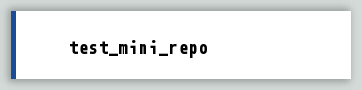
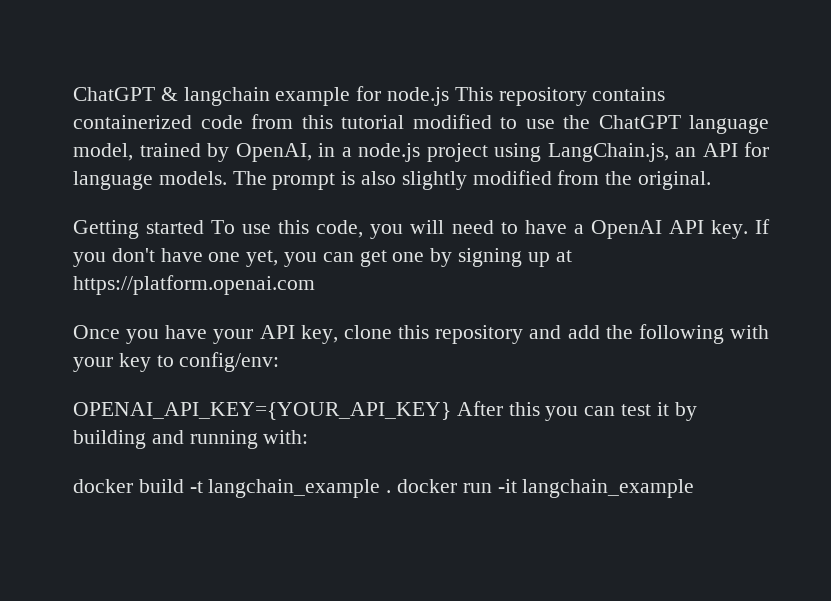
[68,40,208,58] test_mini_repo -> [73,86,666,106] [73,114,769,134] [73,142,769,162] [73,170,712,190] [73,219,771,239] [73,248,572,267] [73,275,315,295] [73,324,769,344] [73,352,280,372] [73,401,697,421] [73,430,309,449] [73,479,695,498] ChatGPT & langchain example for node.js This repository contains containerized code from this tutorial modified to use the ChatGPT language model, trained by OpenAI, in a node.js project using LangChain.js, an API for language models. The prompt is also slightly modified from the original. // Getting started To use this code, you will need to have a OpenAI API key. If you don't have one yet, you can get one by signing up at https://platform.openai.com // Once you have your API key, clone this repository and add the following with your key to config/env: // OPENAI_API_KEY={YOUR_API_KEY} After this you can test it by building and running with: // docker build -t langchain_example . docker run -it langchain_example

